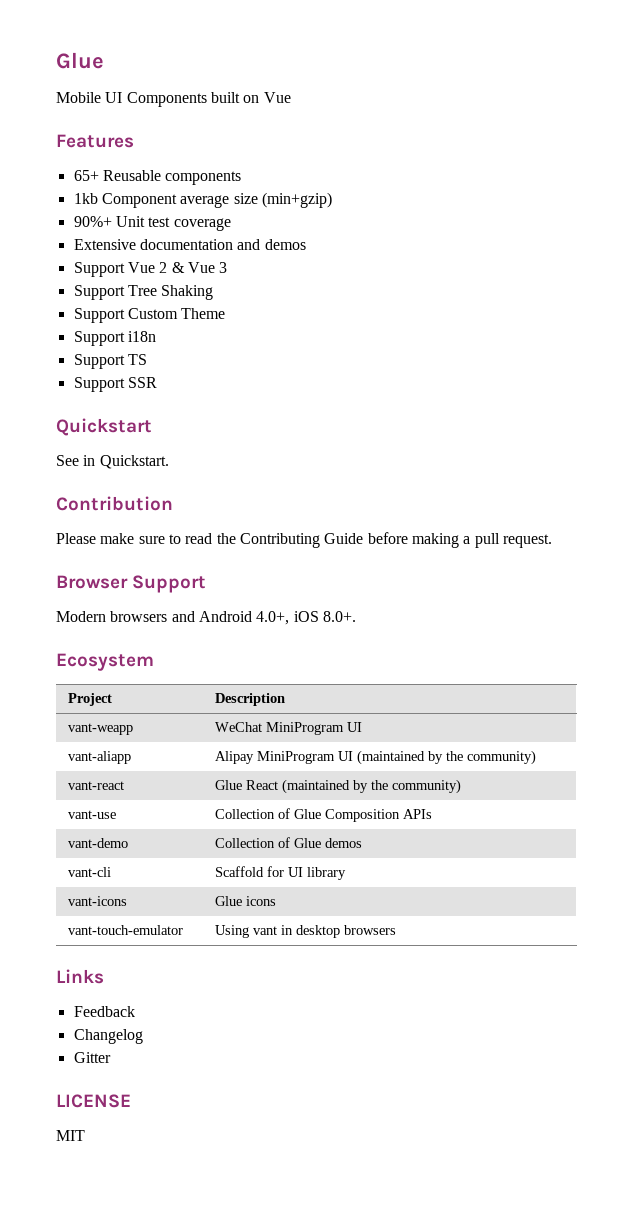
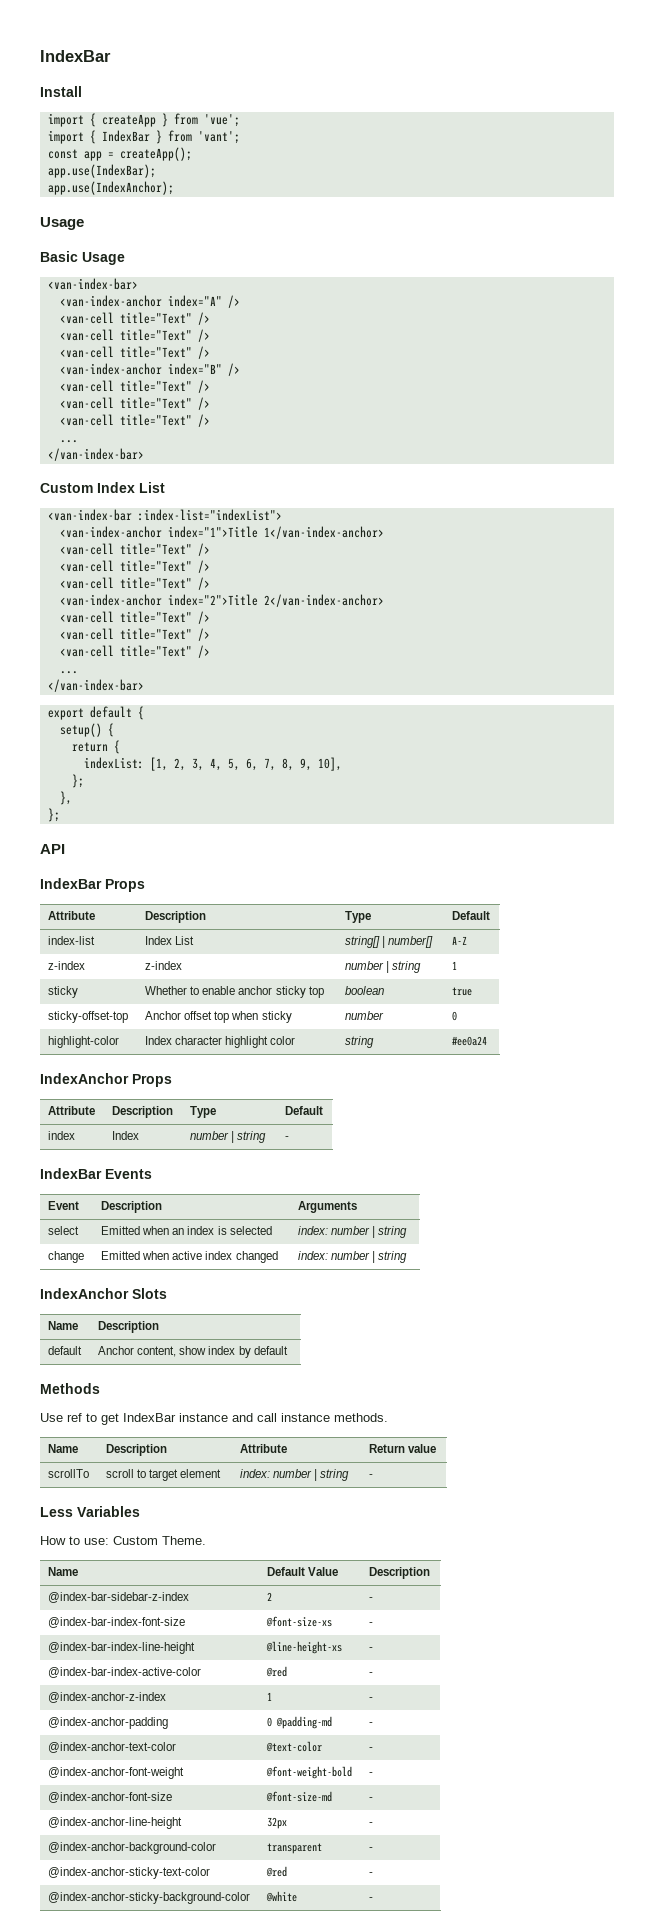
[56,52,104,69] [56,92,291,107] [56,134,134,148] [73,170,242,185] [73,192,332,208] [73,216,231,231] [73,239,306,250] [73,262,228,277] [73,285,214,300] [73,308,226,323] [73,331,156,346] [73,354,147,369] [73,377,157,392] [56,418,152,436] [56,455,169,469] [56,496,173,511] [56,532,552,548] [56,575,207,593] [56,611,356,625] [56,653,154,671] [67,693,112,706] [214,693,285,706] [67,723,133,735] [214,722,362,735] [67,751,131,764] [214,750,536,765] [67,781,124,790] [214,779,461,794] [67,810,116,819] [214,808,432,822] [67,838,128,848] [214,837,362,848] [67,867,111,877] [214,866,346,880] [67,896,127,906] [214,896,276,906] [67,925,183,935] [214,925,396,938] [56,969,104,984] [73,1006,135,1017] [73,1029,143,1044] [73,1052,111,1063] [56,1094,131,1108] [56,1130,85,1141] Glue // Mobile UI Components built on Vue // Features // 65+ Reusable components // 1kb Component average size (min+gzip) // 90%+ Unit test coverage // Extensive documentation and demos // Support Vue 2 & Vue 3 // Support Tree Shaking // Support Custom Theme // Support i18n // Support TS // Support SSR // Quickstart // See in Quickstart. // Contribution // Please make sure to read the Contributing Guide before making a pull request. // Browser Support // Modern browsers and Android 4.0+, iOS 8.0+. // Ecosystem // Project | Description // vant-weapp | WeChat MiniProgram UI // vant-aliapp | Alipay MiniProgram UI (maintained by the community) // vant-react | Glue React (maintained by the community) // vant-use | Collection of Glue Composition APIs // vant-demo | Collection of Glue demos // vant-cli | Scaffold for UI library // vant-icons | Glue icons // vant-touch-emulator | Using vant in desktop browsers // Links // Feedback // Changelog // Gitter // LICENSE // MIT -> [40,50,111,62] [40,86,82,97] [47,113,240,127] [47,130,240,144] [47,147,192,161] [47,164,156,178] [47,181,174,195] [40,217,84,230] [40,251,125,265] [47,278,138,290] [59,295,240,308] [59,312,210,325] [59,329,210,342] [59,346,210,359] [59,363,240,376] [59,380,210,393] [59,397,210,410] [59,414,210,427] [59,440,78,443] [47,448,144,461] [40,482,165,493] [47,509,282,521] [59,526,384,539] [59,543,210,556] [59,560,210,573] [59,577,210,590] [59,594,384,607] [59,611,210,624] [59,628,210,641] [59,645,210,658] [59,671,78,674] [47,679,144,692] [47,706,144,720] [59,723,114,737] [71,740,120,754] [83,757,342,771] [71,774,84,788] [59,791,72,805] [47,808,60,822] [40,844,65,854] [40,878,145,892] [48,911,96,920] [145,911,207,923] [345,911,372,923] [452,911,491,920] [48,936,96,945] [145,936,195,945] [345,936,434,948] [452,936,468,945] [48,961,86,970] [145,961,183,970] [345,961,422,973] [452,961,458,970] [48,986,79,998] [145,986,324,998] [345,986,385,995] [452,987,473,996] [48,1011,129,1023] [145,1011,292,1023] [345,1011,385,1020] [452,1011,458,1021] [48,1036,120,1048] [145,1036,296,1048] [345,1036,375,1048] [452,1036,488,1046] [40,1073,172,1087] [48,1106,96,1115] [112,1106,174,1118] [190,1106,217,1118] [285,1106,324,1115] [48,1131,76,1140] [112,1131,140,1140] [190,1131,267,1143] [285,1136,290,1140] [40,1168,152,1179] [48,1201,80,1210] [101,1201,163,1213] [298,1201,358,1213] [48,1226,80,1235] [101,1226,272,1235] [298,1226,408,1238] [48,1251,85,1263] [101,1251,278,1263] [298,1251,408,1263] [40,1288,167,1299] [48,1321,79,1330] [98,1321,160,1333] [48,1346,83,1355] [98,1346,288,1358] [40,1383,100,1394] [40,1413,388,1425] [48,1444,79,1453] [106,1444,168,1456] [240,1444,288,1453] [369,1444,437,1453] [48,1469,90,1478] [106,1469,222,1481] [240,1469,350,1481] [369,1474,374,1478] [40,1506,140,1517] [40,1536,206,1545] [48,1567,79,1576] [267,1567,339,1576] [369,1567,431,1579] [48,1592,190,1603] [267,1592,273,1601] [369,1597,374,1601] [48,1617,186,1628] [266,1616,333,1627] [369,1622,374,1626] [48,1642,196,1654] [266,1641,343,1654] [369,1647,374,1651] [48,1667,202,1678] [266,1666,288,1677] [369,1672,374,1676] [48,1692,167,1703] [267,1692,273,1701] [369,1697,374,1701] [48,1717,169,1729] [267,1716,333,1729] [369,1722,374,1726] [48,1742,177,1753] [266,1741,323,1752] [369,1747,374,1751] [48,1767,185,1779] [266,1766,353,1779] [369,1772,374,1776] [48,1792,173,1803] [266,1791,333,1802] [369,1797,374,1801] [48,1817,183,1829] [267,1817,288,1829] [369,1822,374,1826] [48,1842,217,1854] [267,1843,323,1854] [369,1847,374,1851] [48,1867,211,1879] [266,1866,288,1877] [369,1872,374,1876] [48,1892,251,1904] [266,1891,298,1902] [369,1897,374,1901] IndexBar // Install // import { createApp } from 'vue'; // import { IndexBar } from 'vant'; // const app = createApp(); // app.use(IndexBar); // app.use(IndexAnchor); // Usage // Basic Usage // <van-index-bar> // <van-index-anchor index="A" /> // <van-cell title="Text" /> // <van-cell title="Text" /> // <van-cell title="Text" /> // <van-index-anchor index="B" /> // <van-cell title="Text" /> // <van-cell title="Text" /> // <van-cell title="Text" /> // ... // </van-index-bar> // Custom Index List // <van-index-bar :index-list="indexList"> // <van-index-anchor index="1">Title 1</van-index-anchor> // <van-cell title="Text" /> // <van-cell title="Text" /> // <van-cell title="Text" /> // <van-index-anchor index="2">Title 2</van-index-anchor> // <van-cell title="Text" /> // <van-cell title="Text" /> // <van-cell title="Text" /> // ... // </van-index-bar> // export default { // setup() { // return { // indexList: [1, 2, 3, 4, 5, 6, 7, 8, 9, 10], // }; // }, // }; // API // IndexBar Props // Attribute | Description | Type | Default // index-list | Index List | string[] | number[] | A-Z // z-index | z-index | number | string | 1 // sticky | Whether to enable anchor sticky top | boolean | true // sticky-offset-top | Anchor offset top when sticky | number | 0 // highlight-color | Index character highlight color | string | #ee0a24 // IndexAnchor Props // Attribute | Description | Type | Default // index | Index | number | string | - // IndexBar Events // Event | Description | Arguments // select | Emitted when an index is selected | index: number | string // change | Emitted when active index changed | index: number | string // IndexAnchor Slots // Name | Description // default | Anchor content, show index by default // Methods // Use ref to get IndexBar instance and call instance methods. // Name | Description | Attribute | Return value // scrollTo | scroll to target element | index: number | string | - // Less Variables // How to use: Custom Theme. // Name | Default Value | Description // @index-bar-sidebar-z-index | 2 | - // @index-bar-index-font-size | @font-size-xs | - // @index-bar-index-line-height | @line-height-xs | - // @index-bar-index-active-color | @red | - // @index-anchor-z-index | 1 | - // @index-anchor-padding | 0 @padding-md | - // @index-anchor-text-color | @text-color | - // @index-anchor-font-weight | @font-weight-bold | - // @index-anchor-font-size | @font-size-md | - // @index-anchor-line-height | 32px | - // @index-anchor-background-color | transparent | - // @index-anchor-sticky-text-color | @red | - // @index-anchor-sticky-background-color | @white | -

